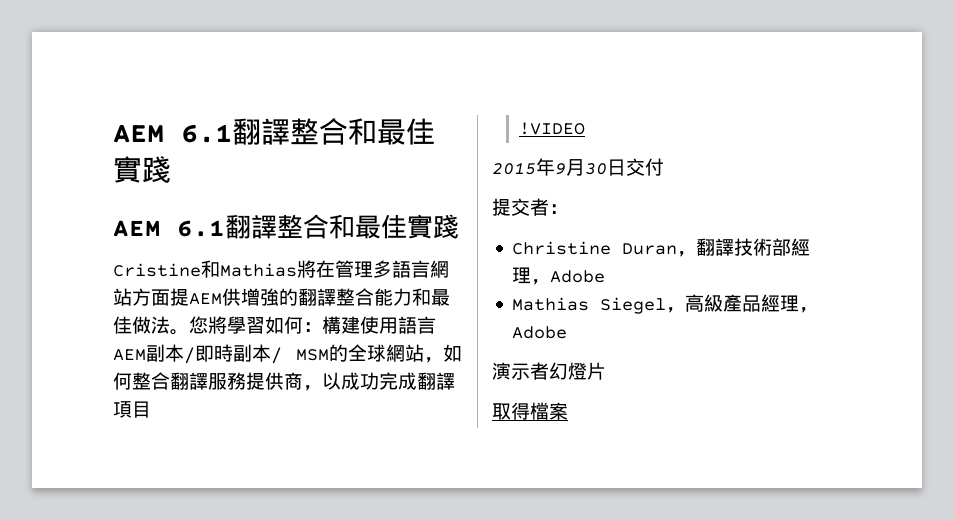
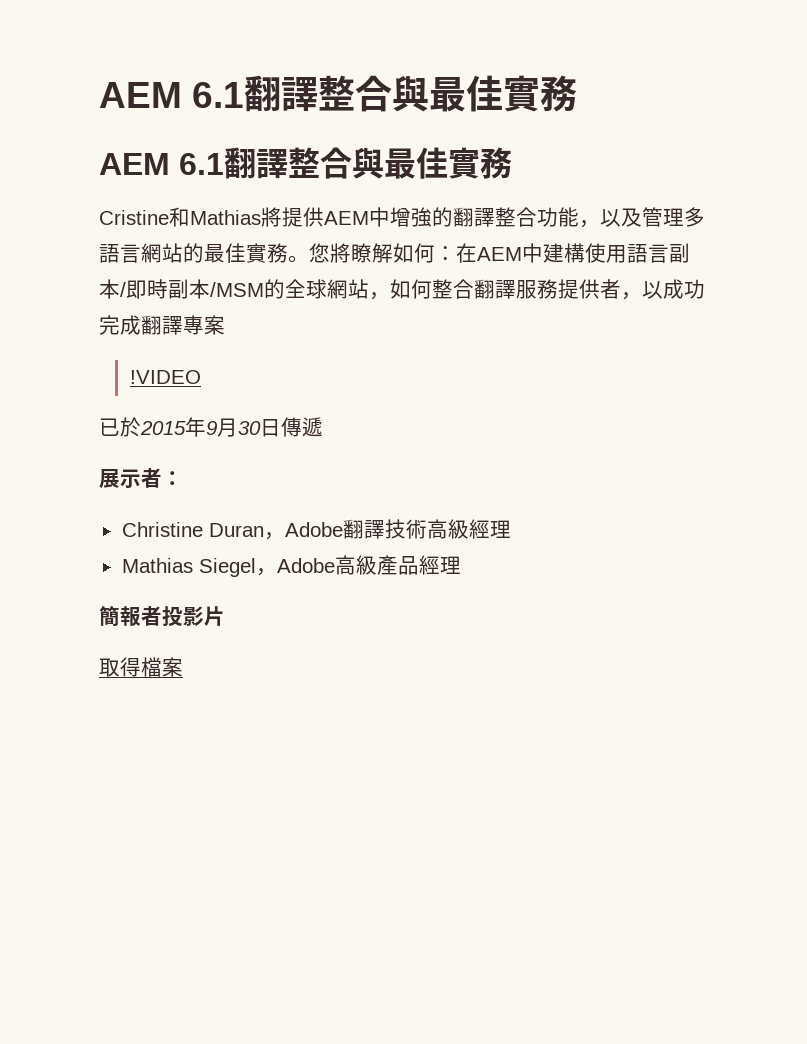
[113,118,435,145] [113,156,171,183] [113,214,459,239] AEM 6.1翻譯整合和最佳實踐 // AEM 6.1翻譯整合和最佳實踐 -> [99,75,577,112] [99,147,512,179] AEM 6.1翻譯整合與最佳實務 // AEM 6.1翻譯整合與最佳實務
[316,260,449,278] [113,288,450,306] [113,316,360,335] 在管理多語言網站方面提AEM供增強的翻譯整合能力和最佳做法。您將學習如何：構建 -> [282,207,705,228] [99,243,585,263] 提供AEM中增強的翻譯整合功能，以及管理多語言網站的最佳實務。您將瞭解如何：在AEM中建構
[113,349,146,361] AEM -> (669, 253) none
[271,347,329,364] / MSM -> [210,282,264,297] /MSM
[284,372,303,390] 商 -> [600,279,621,299] 者
[113,401,151,418] 項目 -> [183,315,225,335] 專案
(585, 128) none -> [99,417,141,437] 已於
[626,158,664,176] [492,198,530,216] 交付 // 提交 -> [281,417,323,437] [99,469,141,488] 傳遞 // 展示
(697, 254) none -> [284,522,343,537] Adobe
[772,238,811,256] [512,267,606,285] 部經理，Adobe -> [426,519,511,539] 高級經理
(686, 310) none -> [276,558,335,573] Adobe
[799,307,819,313] [512,326,568,339] [492,362,587,380] ，Adobe // 演示者幻燈 -> [99,606,204,627] // 簡報者投影

